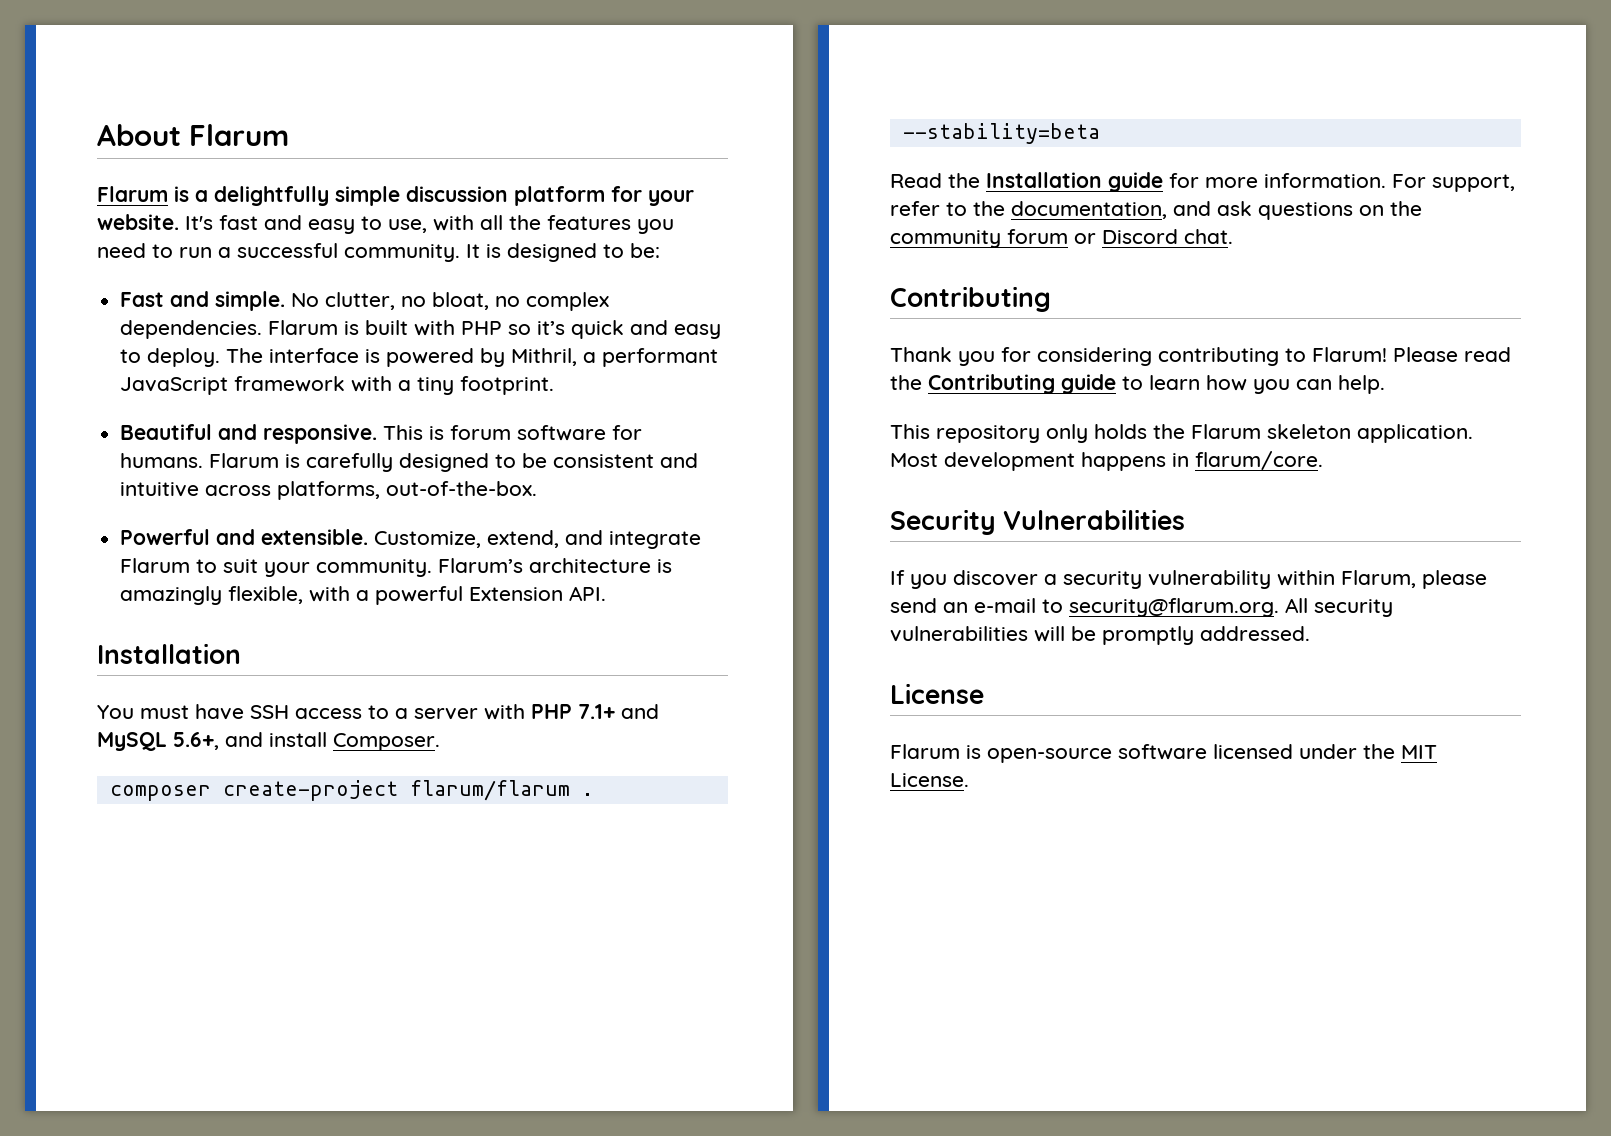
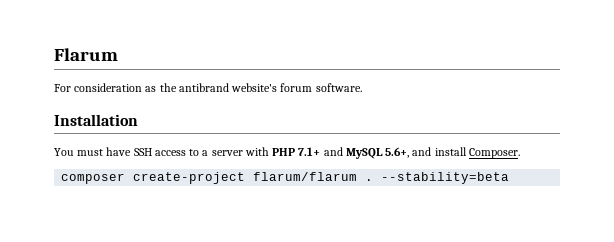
[97,124,181,146] About -> (54, 54) none
[97,186,694,206] [97,214,674,234] [97,243,660,262] [120,291,610,311] [120,320,722,339] [120,348,719,367] [120,376,555,395] [120,424,643,444] [120,453,699,472] [120,481,538,500] [120,529,702,549] [120,558,673,577] [120,586,607,605] Flarum is a delightfully simple discussion platform for your website. It's fast and easy to use, with all the features you need to run a successful community. It is designed to be: // Fast and simple. No clutter, no bloat, no complex dependencies. Flarum is built with PHP so it’s quick and easy to deploy. The interface is powered by Mithril, a performant JavaScript framework with a tiny footprint. // Beautiful and responsive. This is forum software for humans. Flarum is carefully designed to be consistent and intuitive across platforms, out-of-the-box. // Powerful and extensible. Customize, extend, and integrate Flarum to suit your community. Flarum’s architecture is amazingly flexible, with a powerful Extension API. -> [54,83,362,92] For consideration as the antibrand website's forum software.
[890,172,1515,192] [890,201,1422,220] [890,229,1233,248] [890,286,1051,312] [890,347,1511,366] [890,374,1385,394] [890,424,1473,443] [890,451,1323,471] [890,509,1186,535] [890,570,1487,589] [890,598,1393,617] [890,626,1310,645] [890,683,984,704] [890,744,1437,763] [890,773,969,787] // Read the Installation guide for more information. For support, refer to the documentation, and ask questions on the community forum or Discord chat. // Contributing // Thank you for considering contributing to Flarum! Please read the Contributing guide to learn how you can help. // This repository only holds the Flarum skeleton application. Most development happens in flarum/core. // Security Vulnerabilities // If you discover a security vulnerability within Flarum, please send an e-mail to security@flarum.org. All security vulnerabilities will be promptly addressed. // License // Flarum is open-source software licensed under the MIT License. -> (510, 178) none

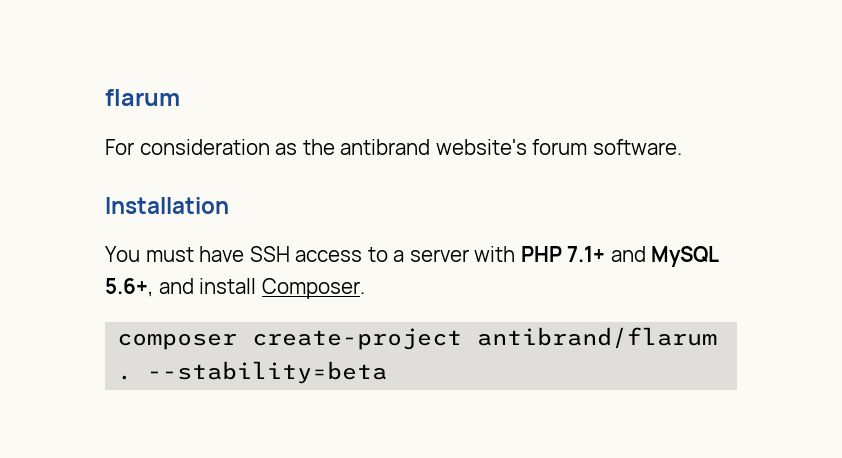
[54,48,118,61] Flarum -> [105,89,180,106] flarum
[253,172,358,181] flarum/flarum -> [477,327,718,349] antibrand/flarum

